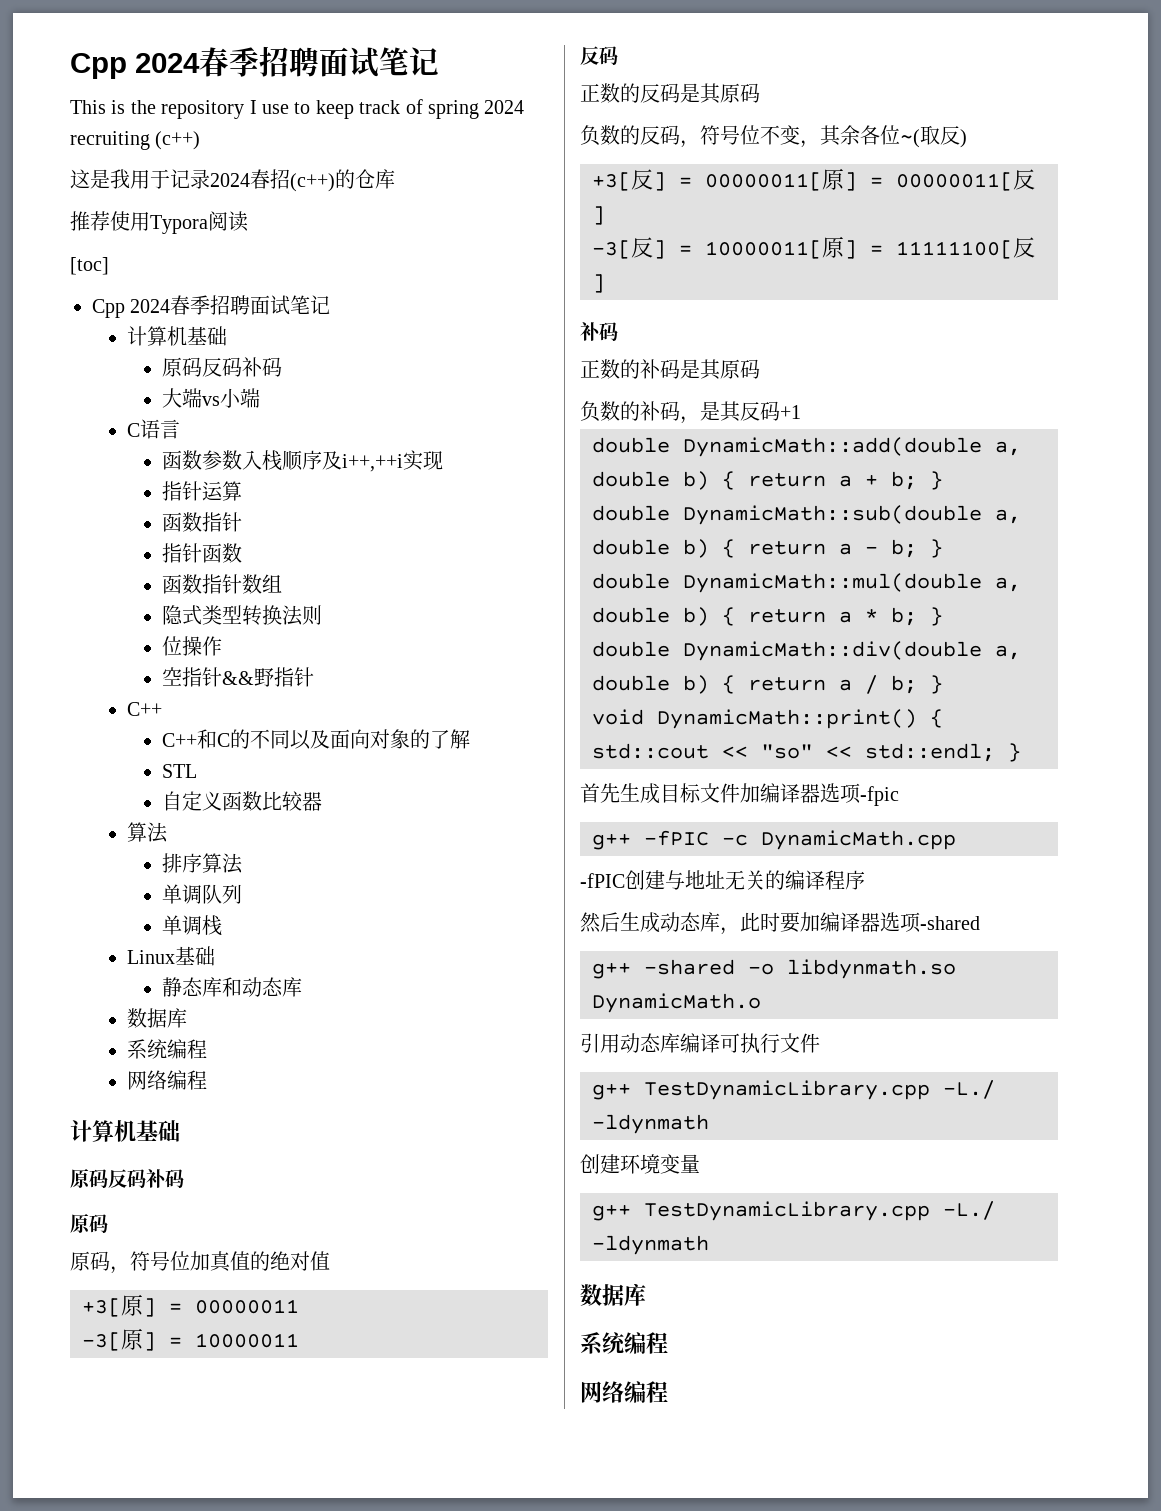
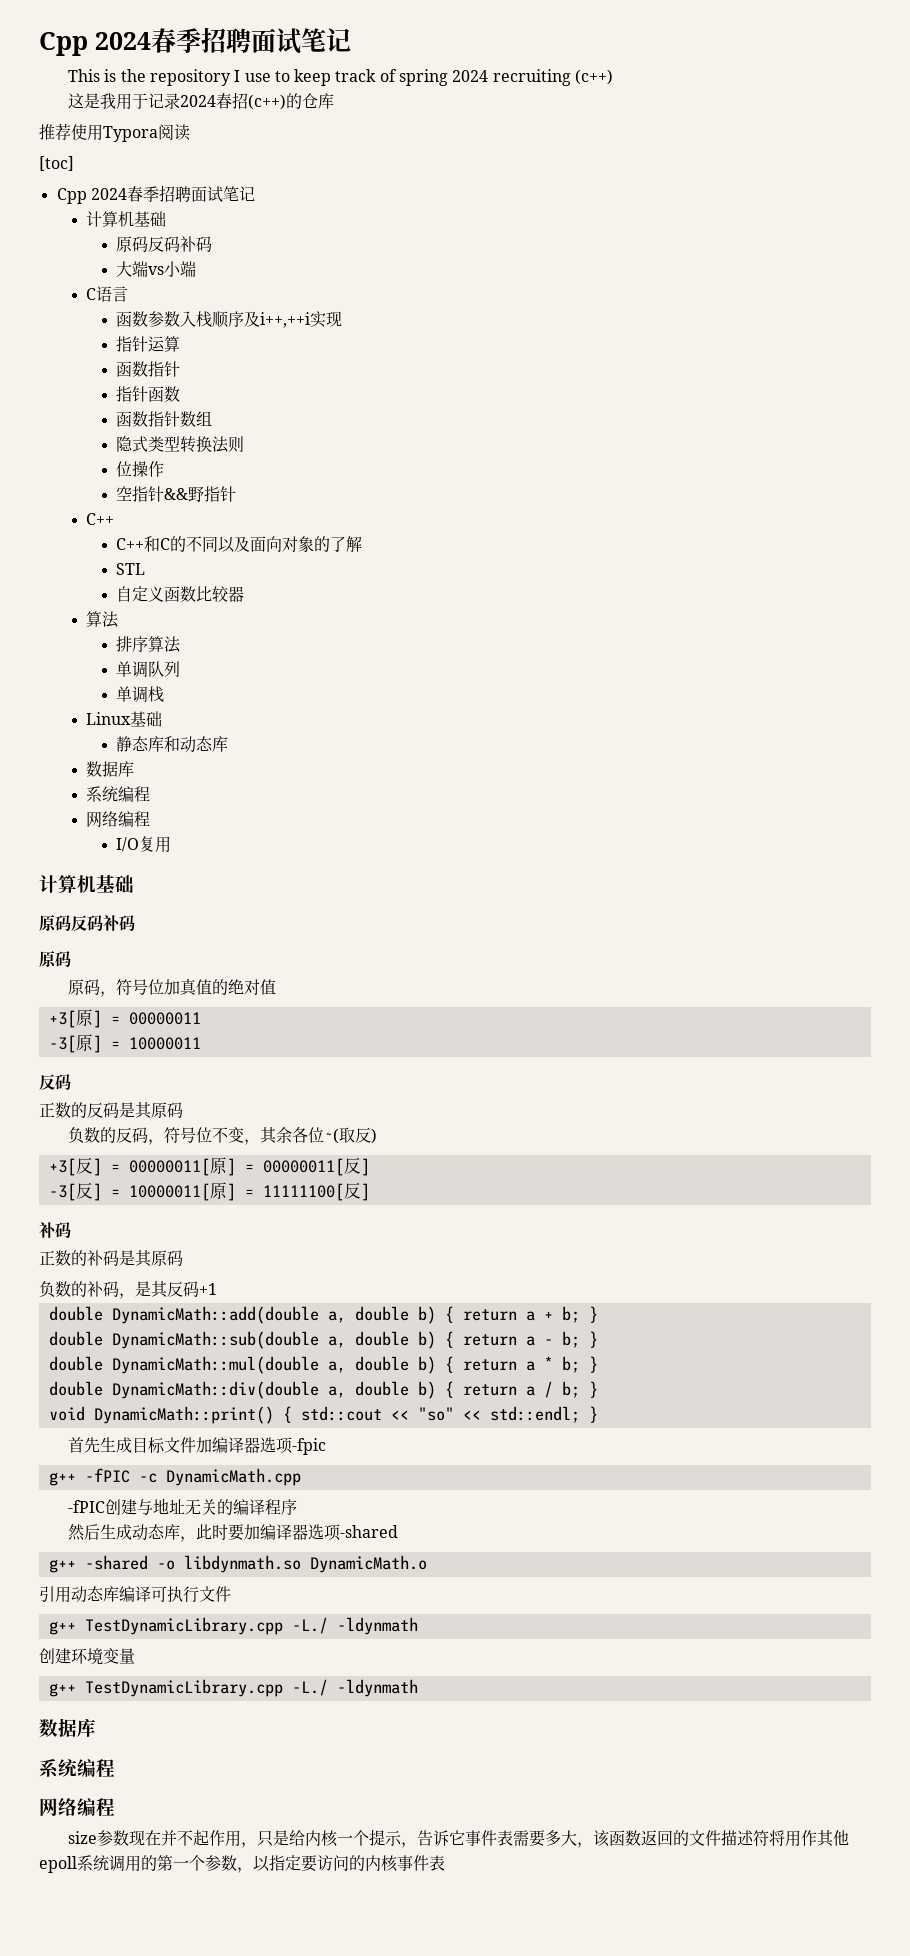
(208, 1080) none -> [115,836,171,853] // I/O复用
(668, 1392) none -> [67,1829,849,1848] [39,1855,445,1873] // size参数现在并不起作用，只是给内核一个提示，告诉它事件表需要多大，该函数返回的文件描述符将用作其他epoll系统调用的第一个参数，以指定要访问的内核事件表

